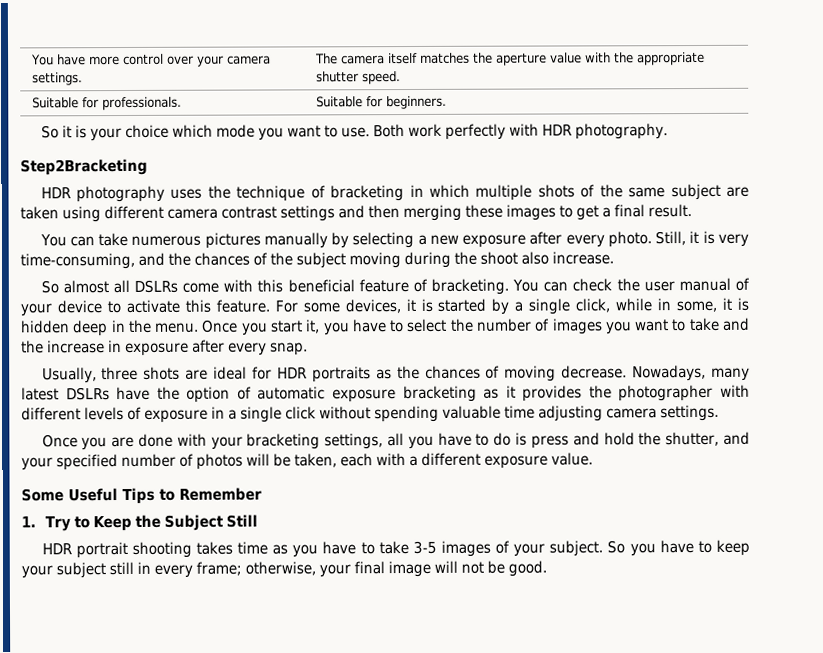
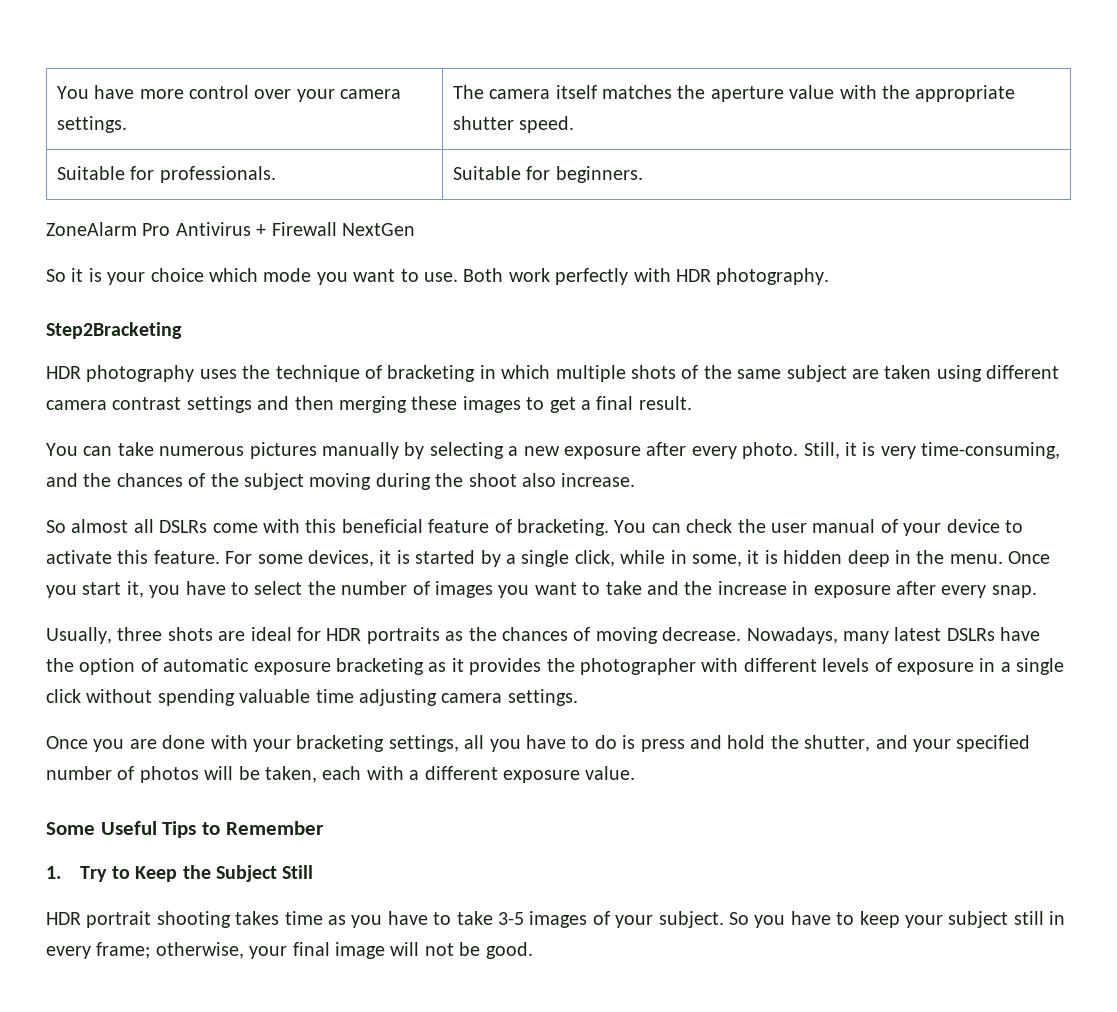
(447, 102) none -> [46,222,415,236] // ZoneAlarm Pro Antivirus + Firewall NextGen

